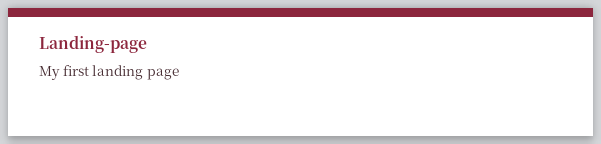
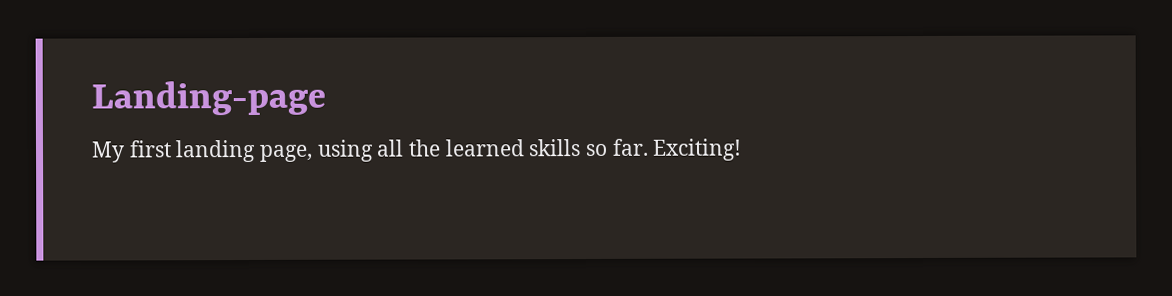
[146,68,179,80] page -> [259,138,743,162] page, using all the learned skills so far. Exciting!

